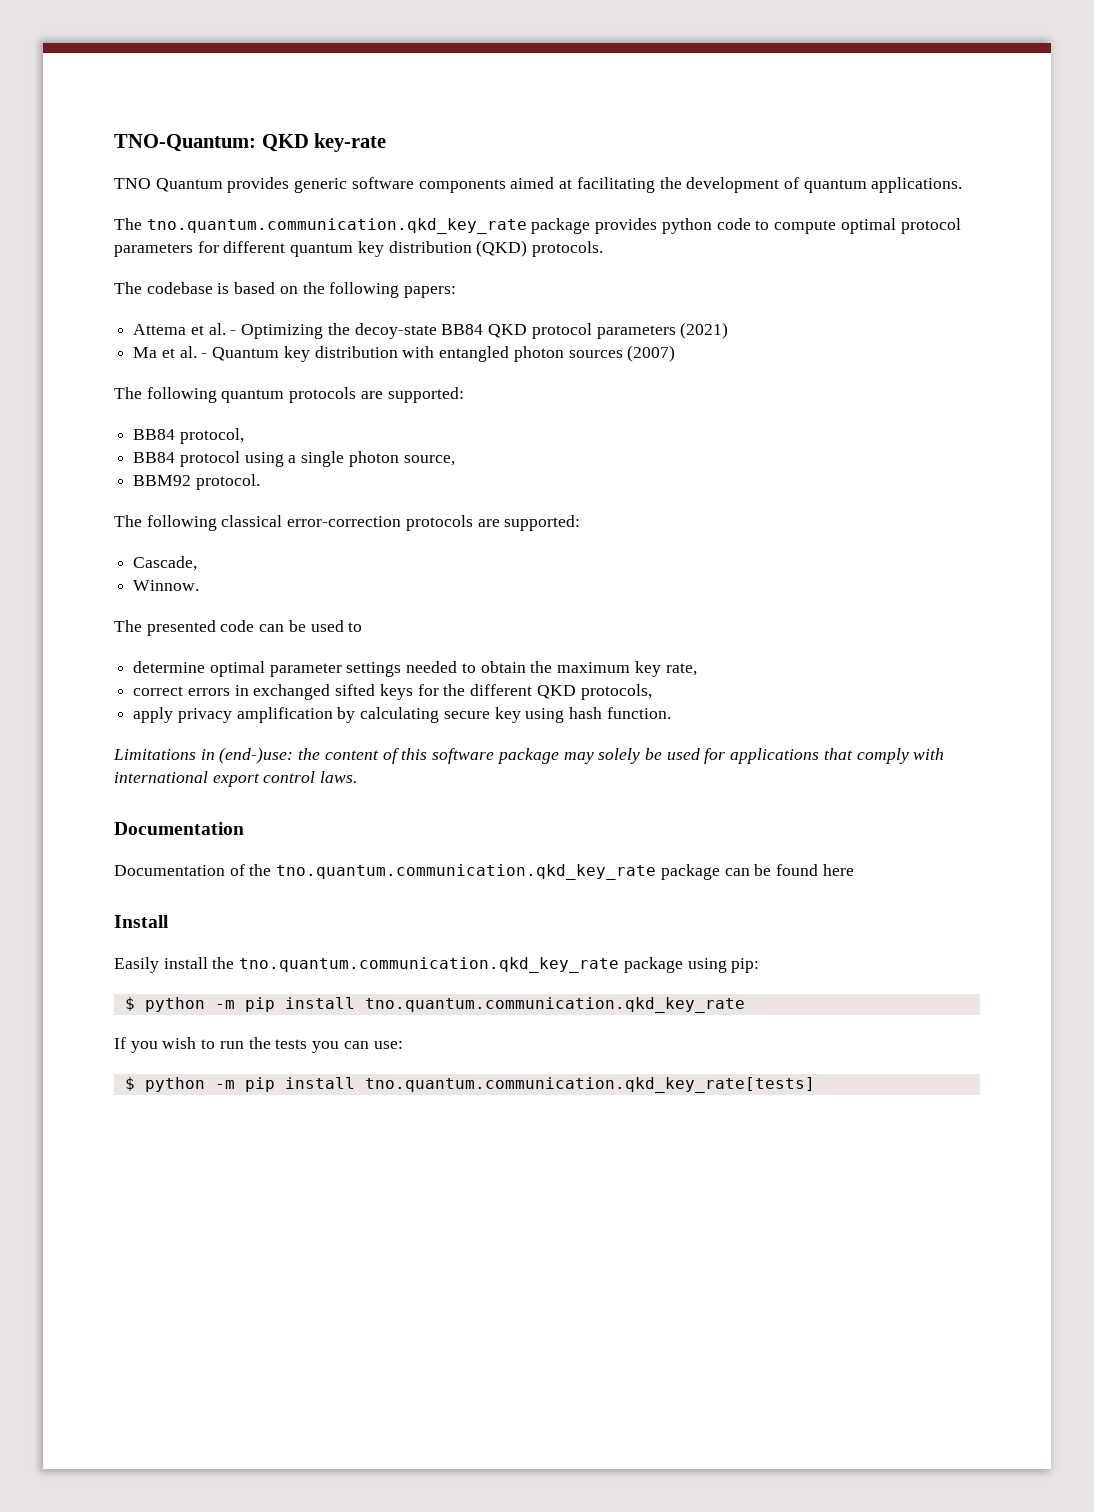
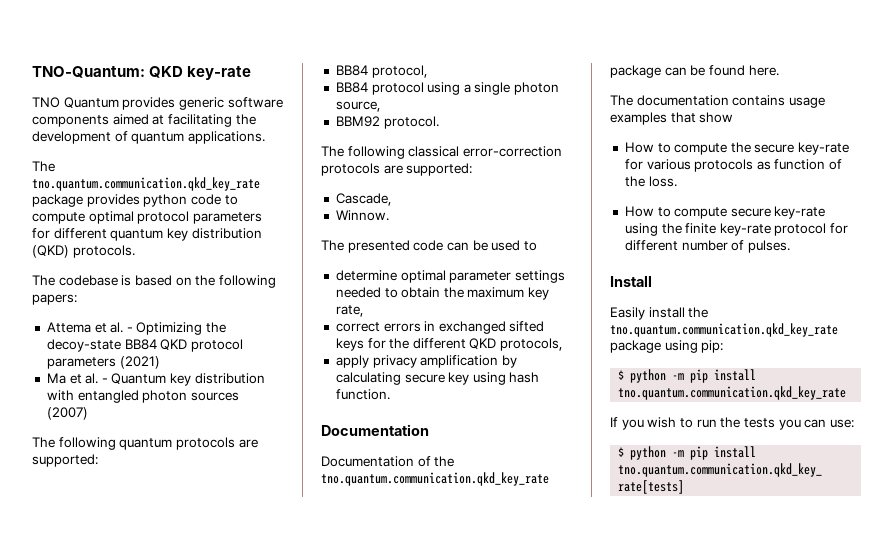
[113,747,945,764] [114,771,358,787] // Limitations in (end-)use: the content of this software package may solely be used for applications that comply with international export control laws. -> (390, 394) none
[822,864,854,876] here -> [748,65,779,76] [610,95,825,108] [610,112,734,125] [624,142,850,155] [624,159,843,172] [624,176,677,187] [624,206,826,219] [624,223,849,236] [624,240,790,253] here. // The documentation contains usage examples that show // How to compute the secure key-rate for various protocols as function of the loss. // How to compute secure key-rate using the finite key-rate protocol for different number of pulses.

